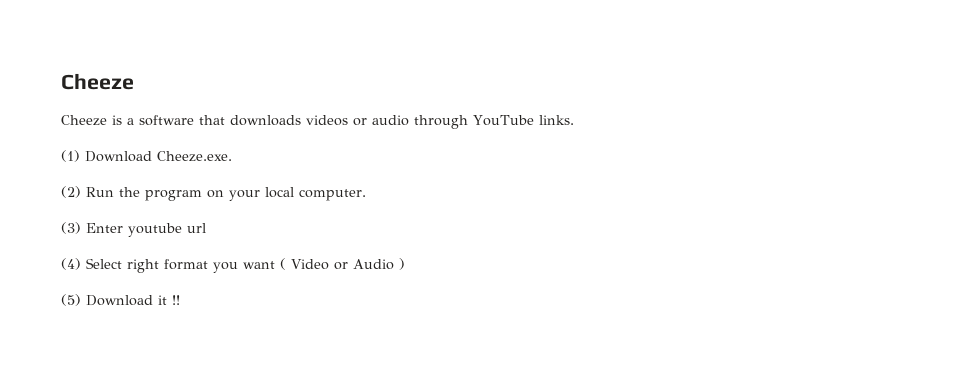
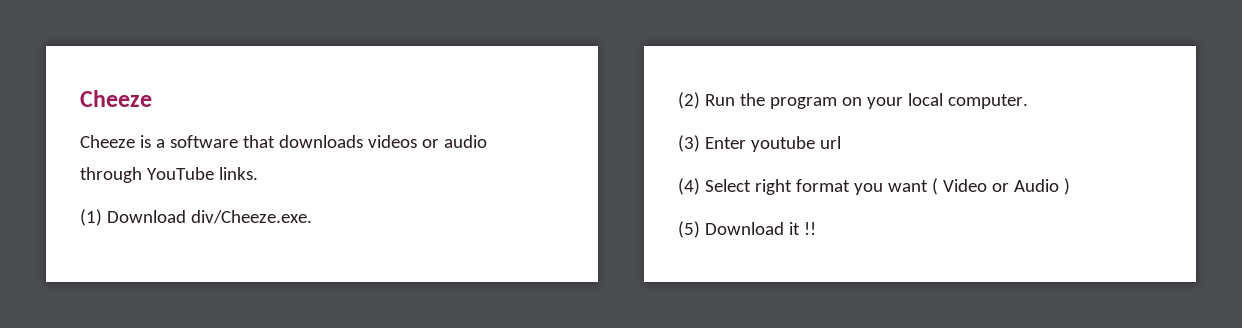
[157,151,232,162] Cheeze.exe. -> [190,210,312,224] div/Cheeze.exe.

